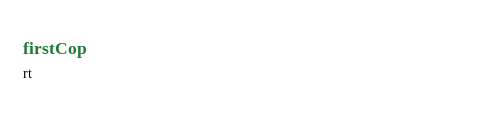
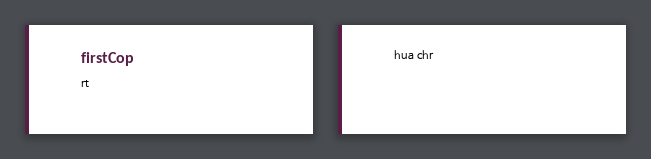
(32, 73) none -> [394,50,434,60] // hua chr

